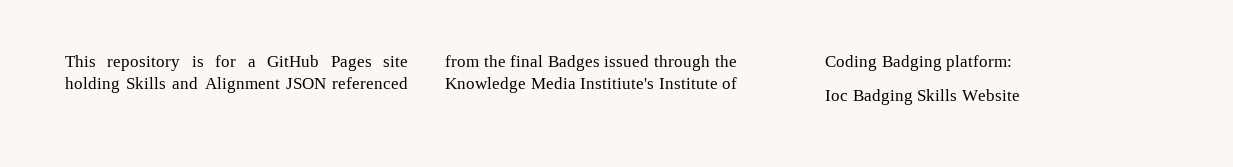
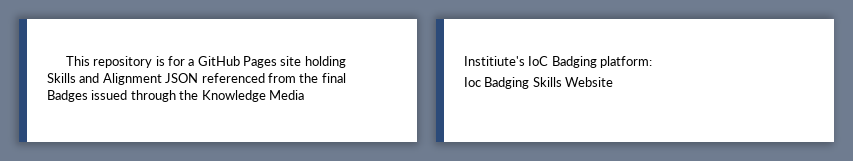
[658,77,738,89] [825,55,877,71] Institute of Coding -> [528,56,549,66] IoC

